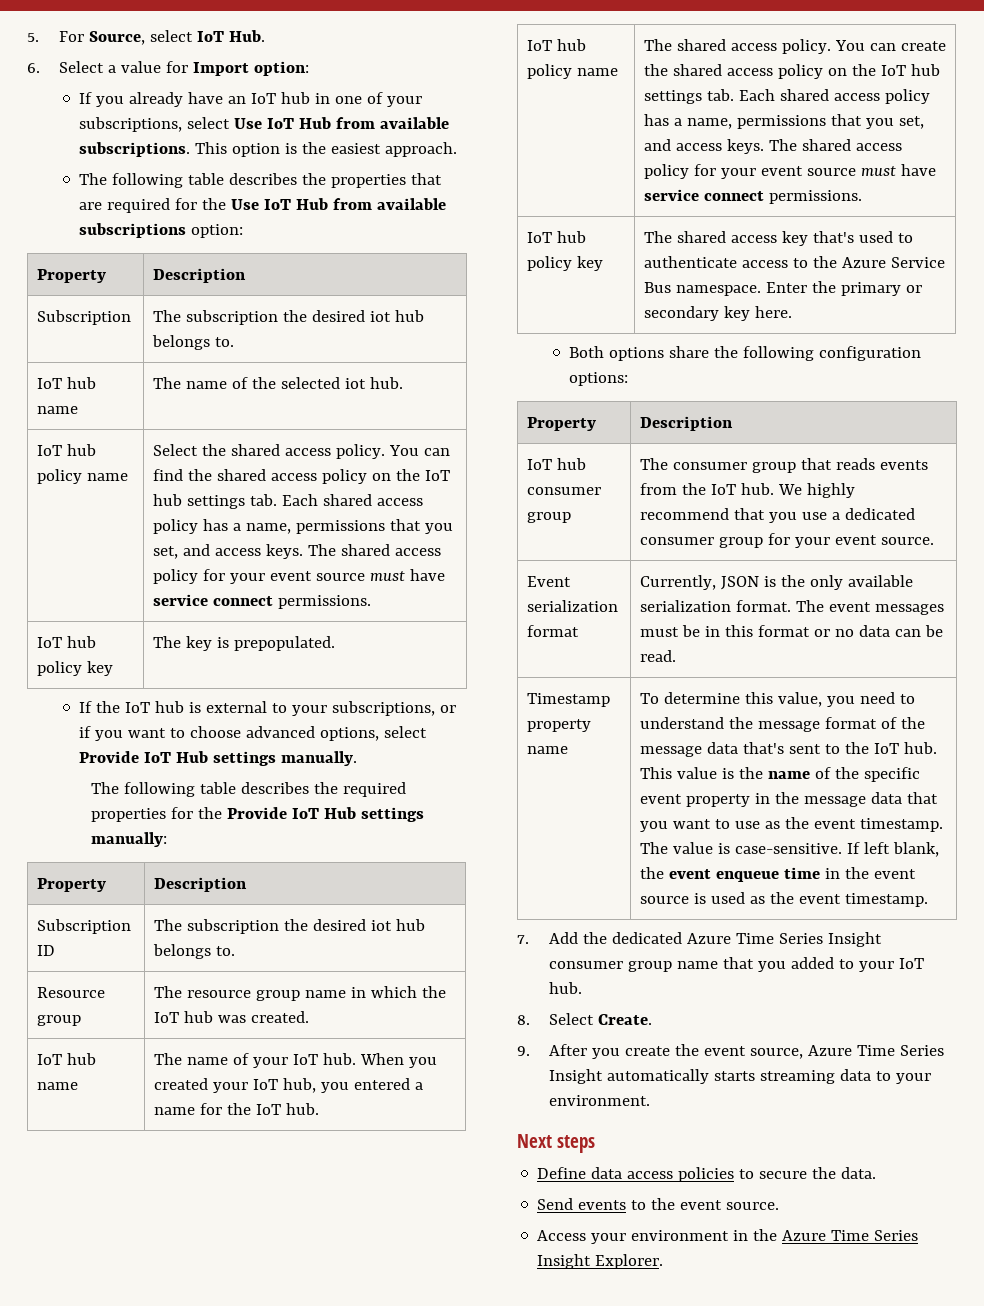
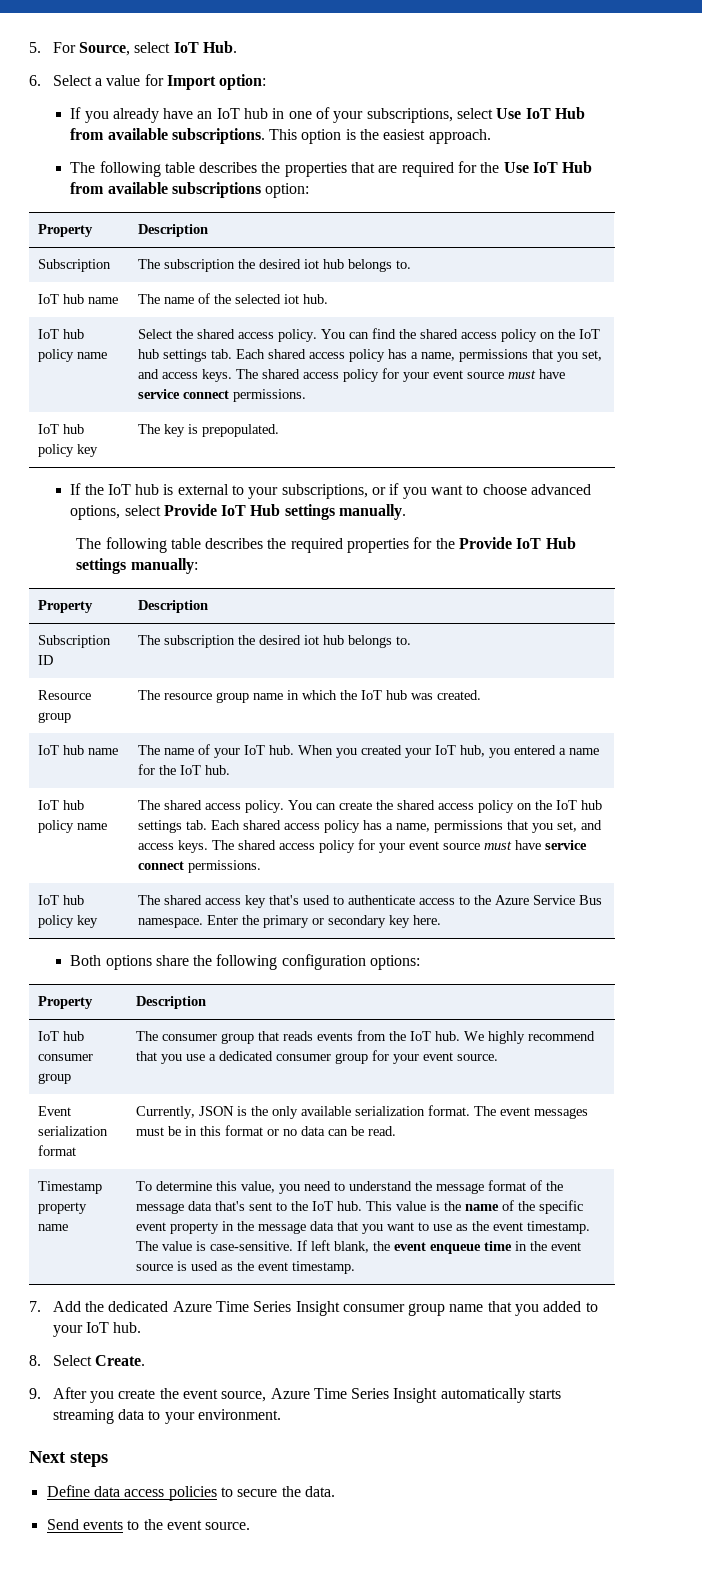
[537,1229,919,1244] [537,1254,664,1269] // Access your environment in the Azure Time Series Insight Explorer. -> (251, 1526) none

